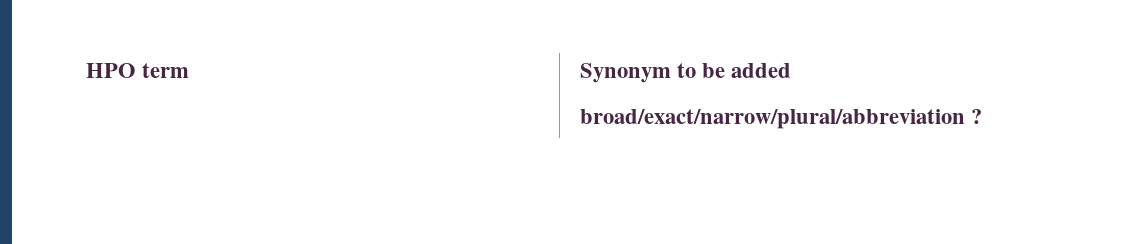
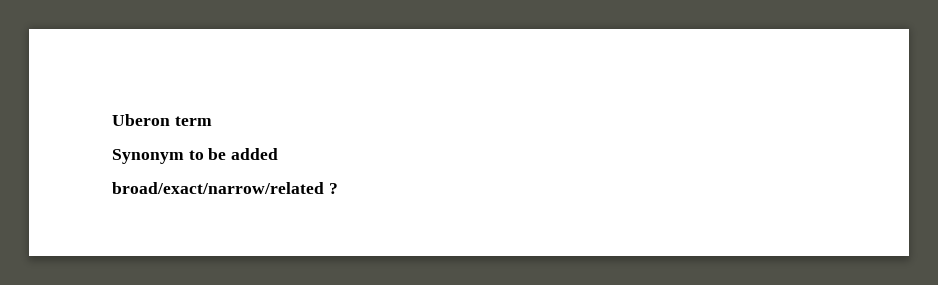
[86,63,136,78] HPO -> [112,114,170,126] Uberon
[580,109,965,129] broad/exact/narrow/plural/abbreviation -> [112,182,324,194] broad/exact/narrow/related

